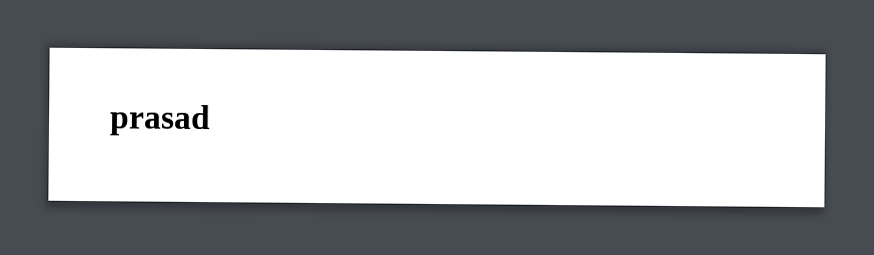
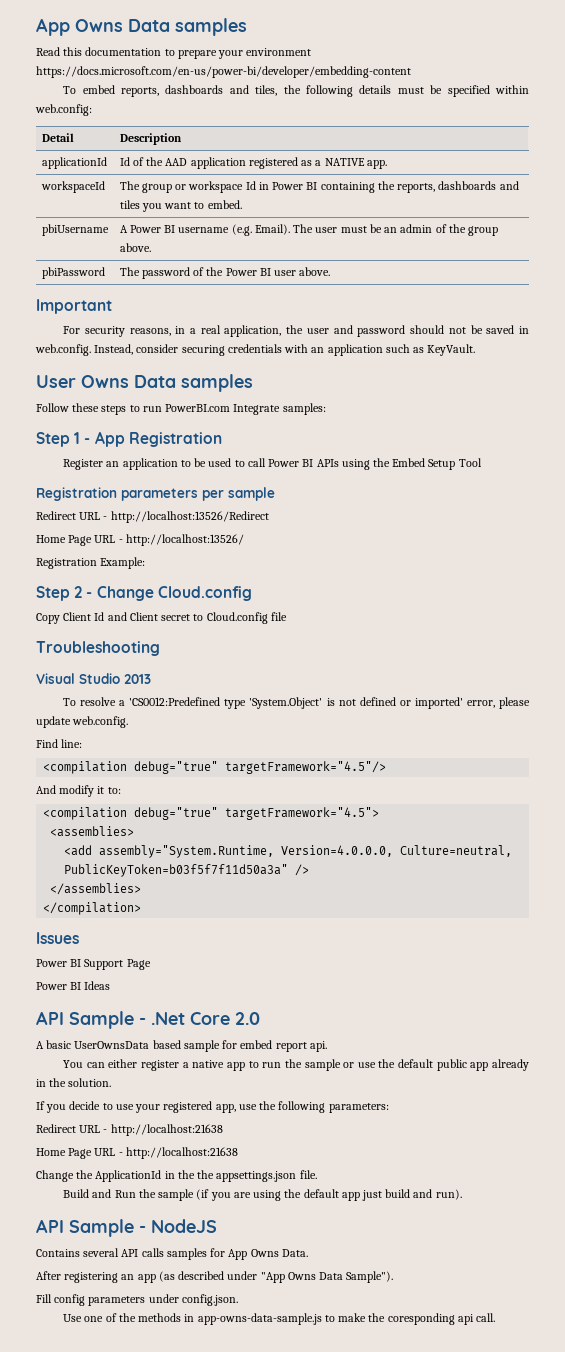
[109,104,211,137] prasad -> [36,18,247,36] [36,47,312,59] [36,66,411,78] [63,85,529,97] [35,104,92,116] [41,133,74,142] [119,133,182,145] [41,157,107,169] [119,157,387,169] [40,181,105,193] [119,181,519,193] [119,200,242,212] [41,224,109,236] [119,224,499,236] [119,243,151,252] [41,267,105,279] [119,267,331,279] [36,299,112,314] [63,325,530,337] [35,344,476,356] [36,374,253,392] [36,403,326,415] [36,431,222,447] [63,458,482,470] [36,487,275,501] [36,511,269,523] [36,534,244,546] [36,557,146,569] [36,586,252,601] [36,612,287,624] [36,641,160,656] [36,673,151,684] [63,697,530,709] [36,716,129,728] [36,739,83,748] [43,761,387,774] [36,785,121,797] [43,807,380,820] [50,826,135,837] [64,845,513,858] [64,864,310,877] [50,883,142,895] [43,902,142,915] [36,932,79,944] [36,959,151,970] [36,981,111,990] [36,1011,260,1029] [36,1040,327,1052] [63,1059,529,1071] [36,1078,112,1087] [36,1101,389,1113] [36,1124,223,1136] [36,1147,238,1159] [36,1170,317,1182] [63,1189,462,1201] [36,1219,217,1237] [36,1248,308,1260] [36,1271,394,1283] [36,1294,238,1306] [63,1313,495,1325] App Owns Data samples // Read this documentation to prepare your environment https://docs.microsoft.com/en-us/power-bi/developer/embedding-content // To embed reports, dashboards and tiles, the following details must be specified within web.config: // Detail | Description // applicationId | Id of the AAD application registered as a NATIVE app. // workspaceId | The group or workspace Id in Power BI containing the reports, dashboards and tiles you want to embed. // pbiUsername | A Power BI username (e.g. Email). The user must be an admin of the group above. // pbiPassword | The password of the Power BI user above. // Important // For security reasons, in a real application, the user and password should not be saved in web.config. Instead, consider securing credentials with an application such as KeyVault. // User Owns Data samples // Follow these steps to run PowerBI.com Integrate samples: // Step 1 - App Registration // Register an application to be used to call Power BI APIs using the Embed Setup Tool // Registration parameters per sample // Redirect URL - http://localhost:13526/Redirect // Home Page URL - http://localhost:13526/ // Registration Example: // Step 2 - Change Cloud.config // Copy Client Id and Client secret to Cloud.config file // Troubleshooting // Visual Studio 2013 // To resolve a 'CS0012:Predefined type 'System.Object' is not defined or imported' error, please update web.config. // Find line: // <compilation debug="true" targetFramework="4.5"/> // And modify it to: // <compilation debug="true" targetFramework="4.5"> // <assemblies> // <add assembly="System.Runtime, Version=4.0.0.0, Culture=neutral, PublicKeyToken=b03f5f7f11d50a3a" /> // </assemblies> // </compilation> // Issues // Power BI Support Page // Power BI Ideas // API Sample - .Net Core 2.0 // A basic UserOwnsData based sample for embed report api. // You can either register a native app to run the sample or use the default public app already in the solution. // If you decide to use your registered app, use the following parameters: // Redirect URL - http://localhost:21638 // Home Page URL - http://localhost:21638 // Change the ApplicationId in the the appsettings.json file. // Build and Run the sample (if you are using the default app just build and run). // API Sample - NodeJS // Contains several API calls samples for App Owns Data. // After registering an app (as described under "App Owns Data Sample"). // Fill config parameters under config.json. // Use one of the methods in app-owns-data-sample.js to make the coresponding api call.

